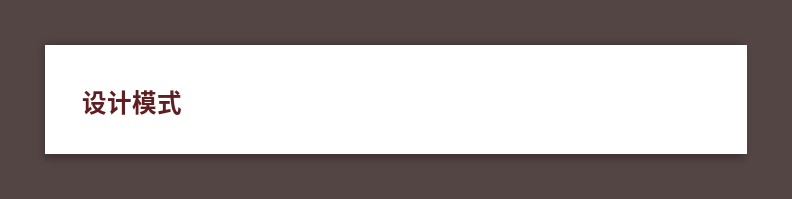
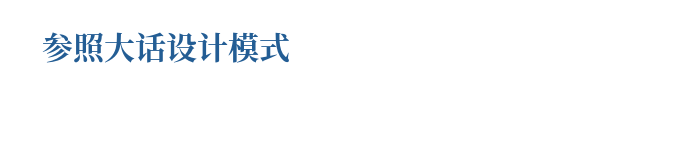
(82, 102) none -> [42,32,166,65] 参照大话

